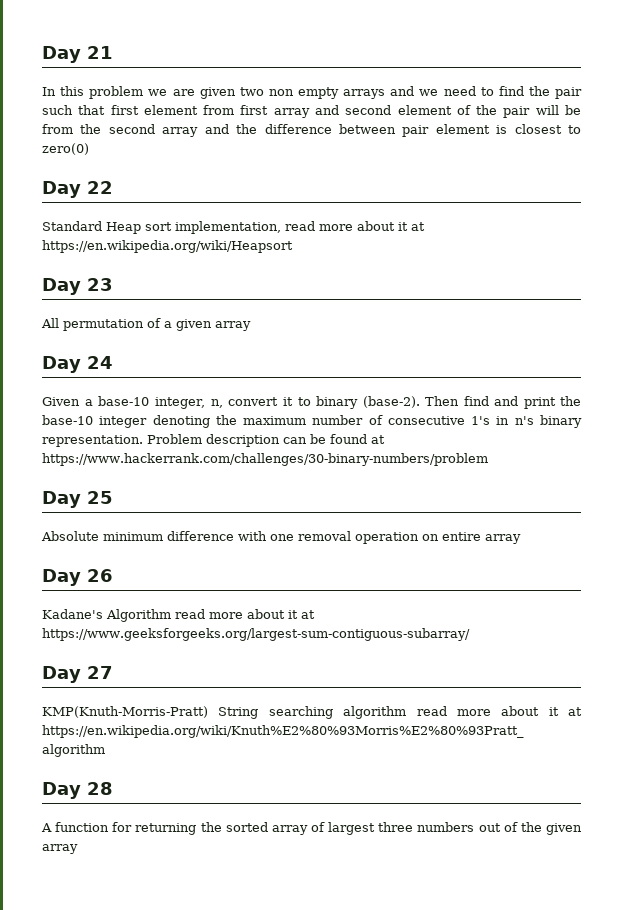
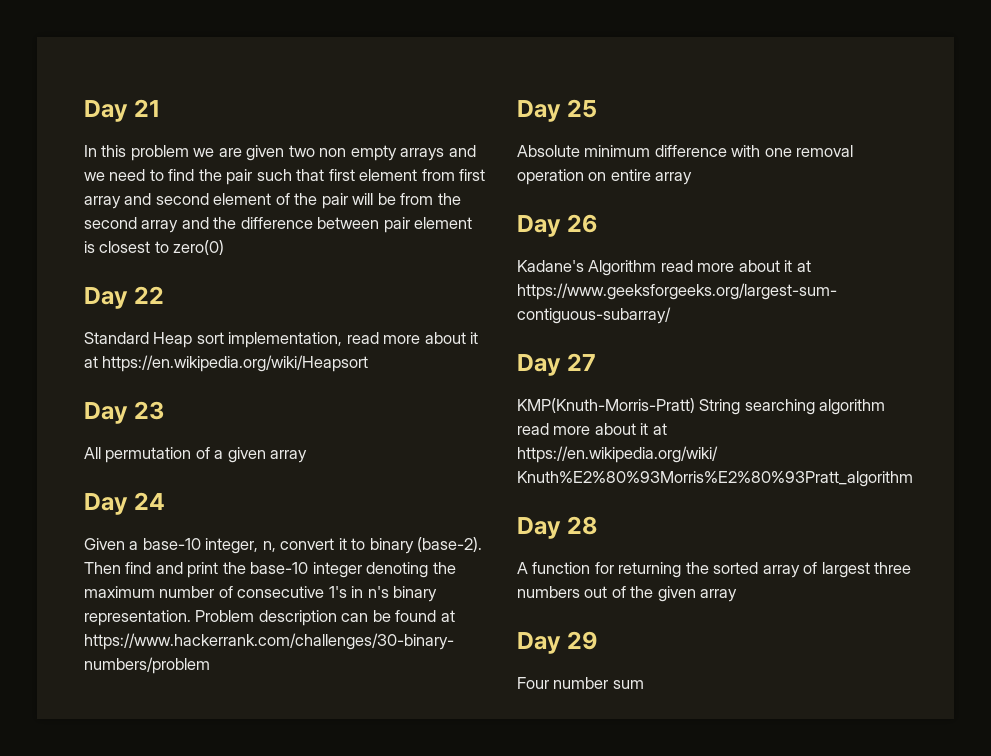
(78, 849) none -> [517,631,598,654] [517,677,644,689] // Day 29 // Four number sum

